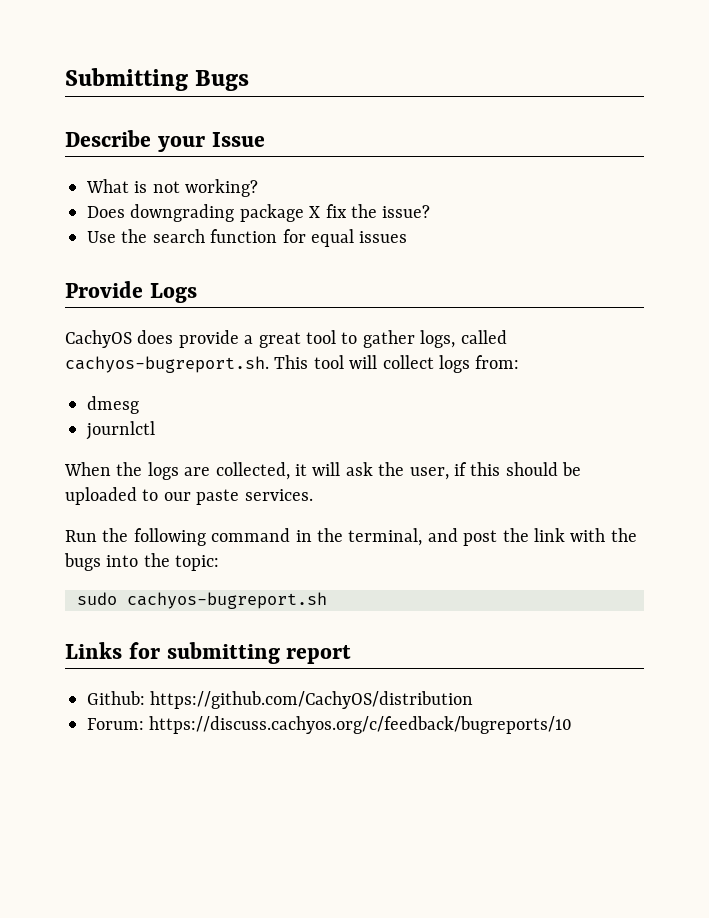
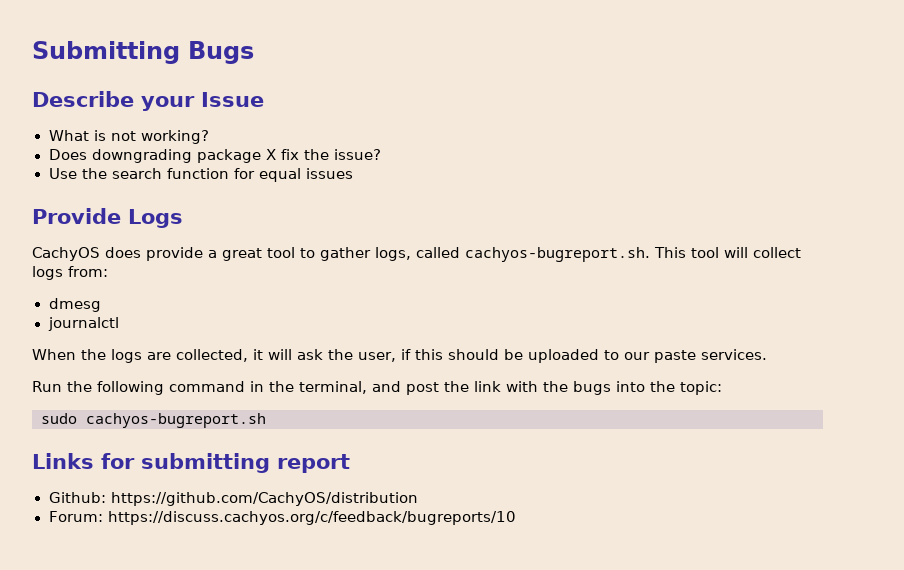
[86,421,155,440] journlctl -> [47,317,119,331] journalctl

